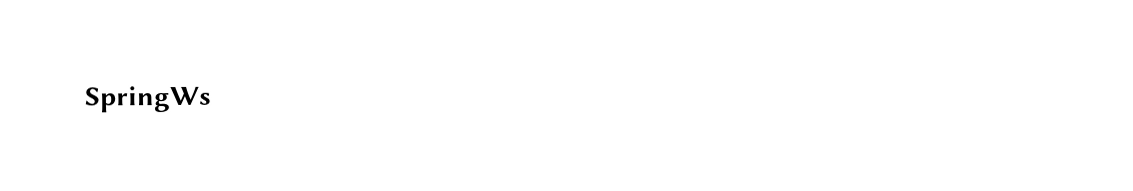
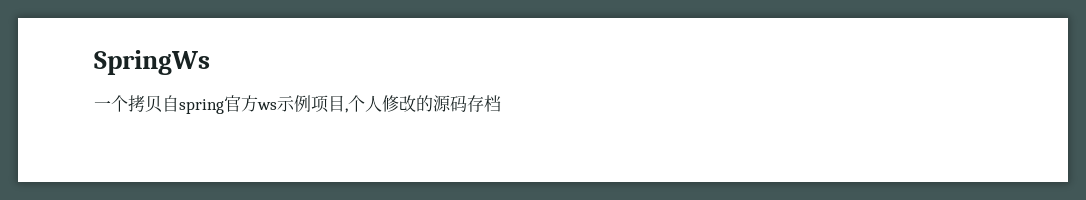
(212, 99) none -> [94,95,501,114] // 一个拷贝自spring官方ws示例项目,个人修改的源码存档

